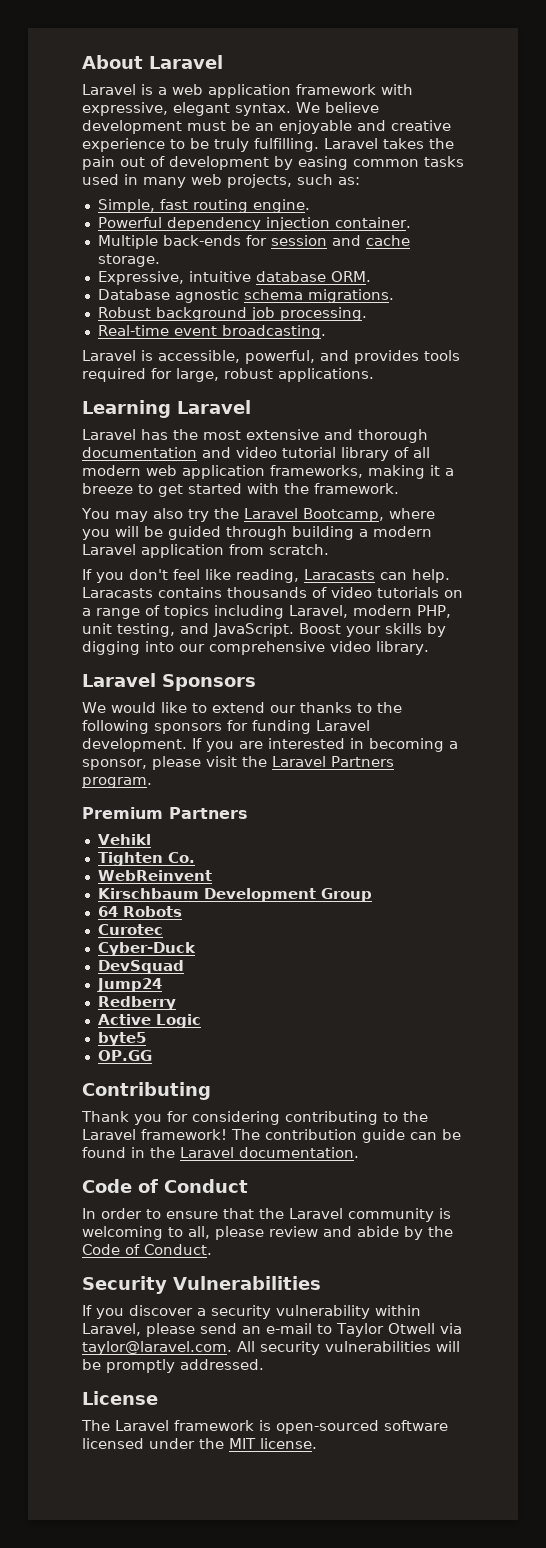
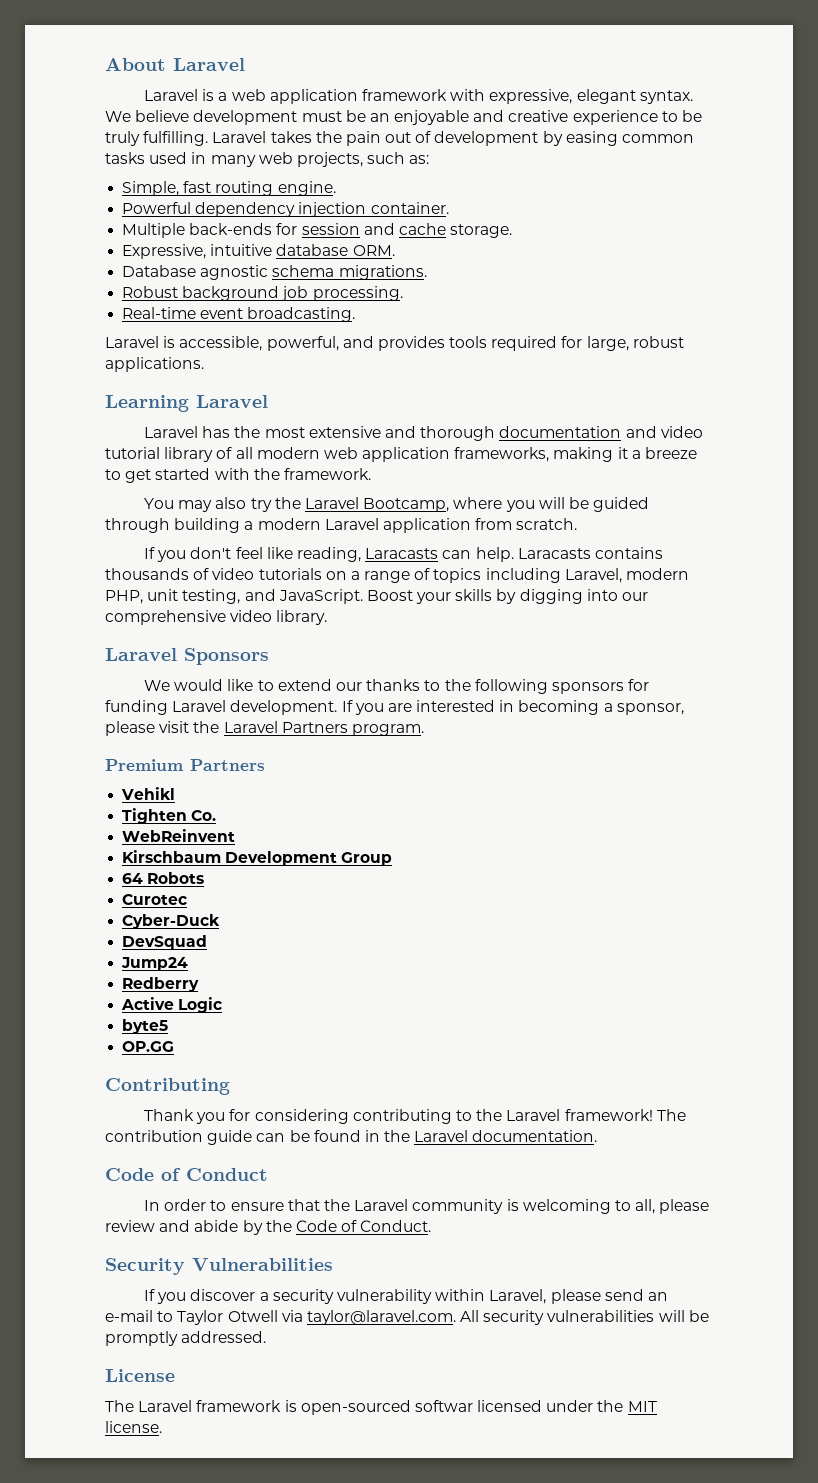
[384,1420,448,1431] software -> [414,1400,473,1412] softwar

